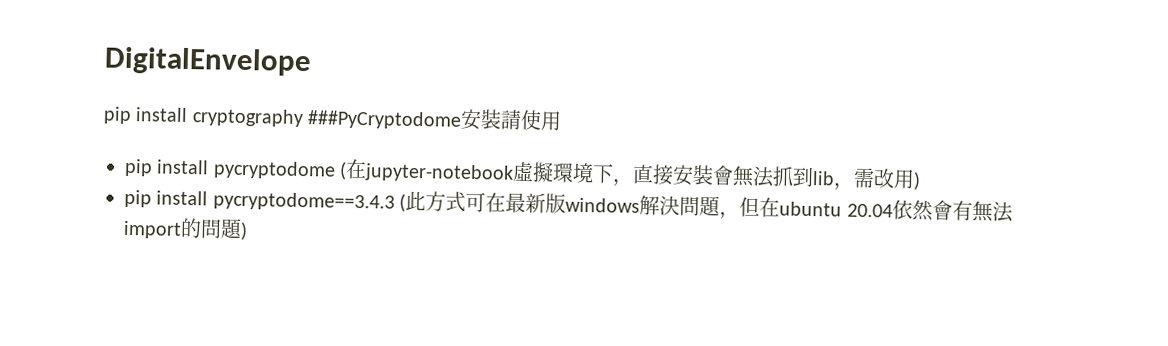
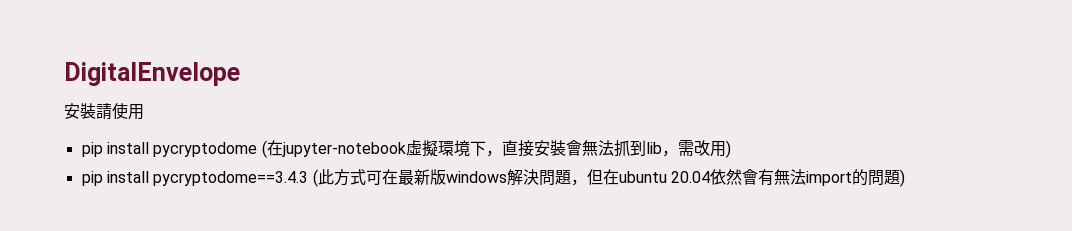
[103,106,463,130] pip install cryptography ###PyCryptodome -> (240, 74) none

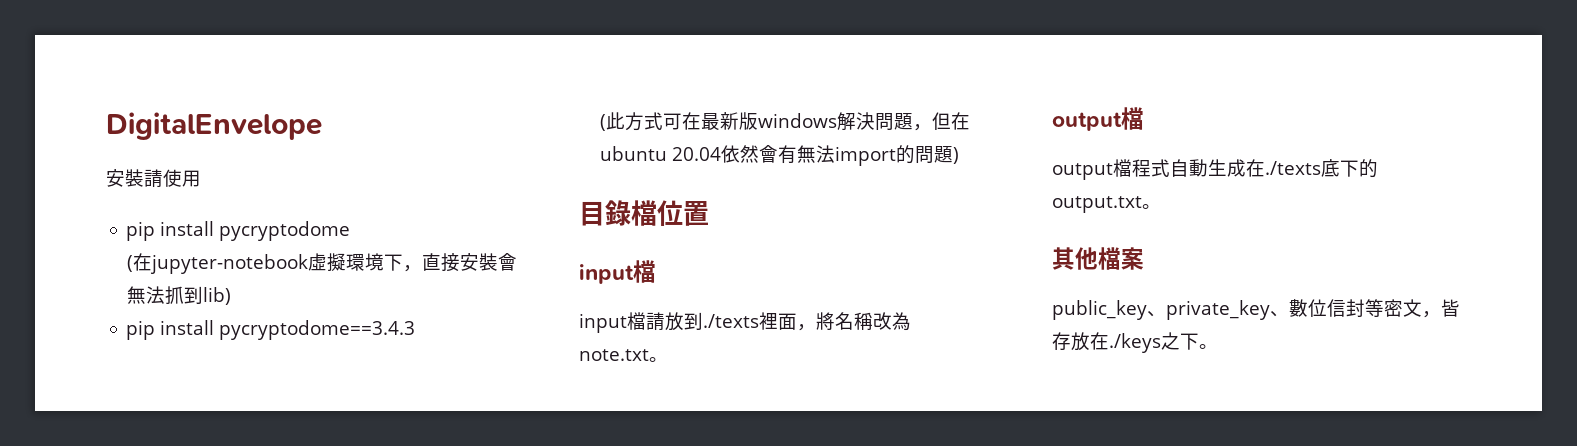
(258, 149) none -> (351, 231) //
[645,140,731,158] lib，需改用) -> [202,287,231,305] lib)
(309, 178) none -> (416, 330) //
(905, 178) none -> [579,200,709,226] [579,260,656,284] [579,312,911,333] [579,349,668,362] [1052,107,1144,131] [1052,159,1378,180] [1052,196,1161,213] [1052,247,1144,270] [1052,299,1460,320] [1052,332,1218,353] // 目錄檔位置 // input檔 // input檔請放到./texts裡面，將名稱改為note.txt。 // output檔 // output檔程式自動生成在./texts底下的output.txt。 // 其他檔案 // public_key、private_key、數位信封等密文，皆存放在./keys之下。

